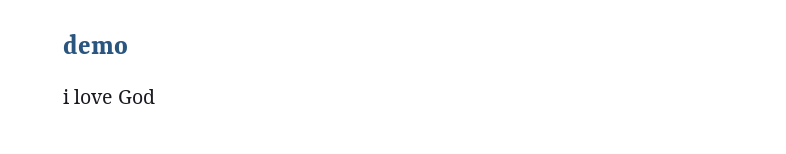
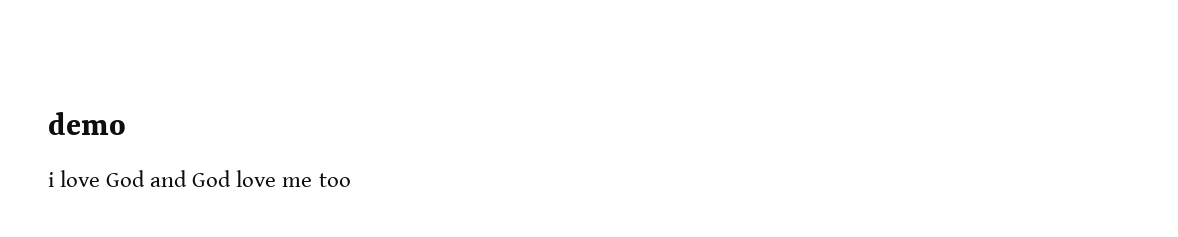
(155, 96) none -> [150,170,351,187] and God love me too

